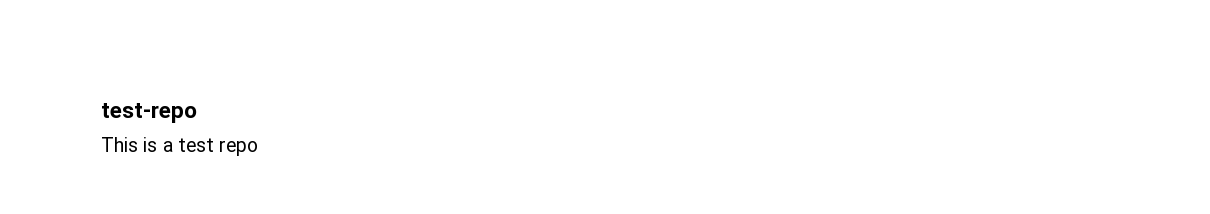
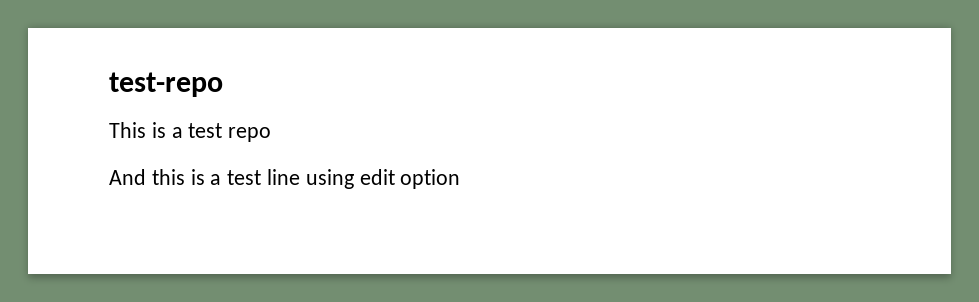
(259, 148) none -> [109,169,461,189] // And this is a test line using edit option

